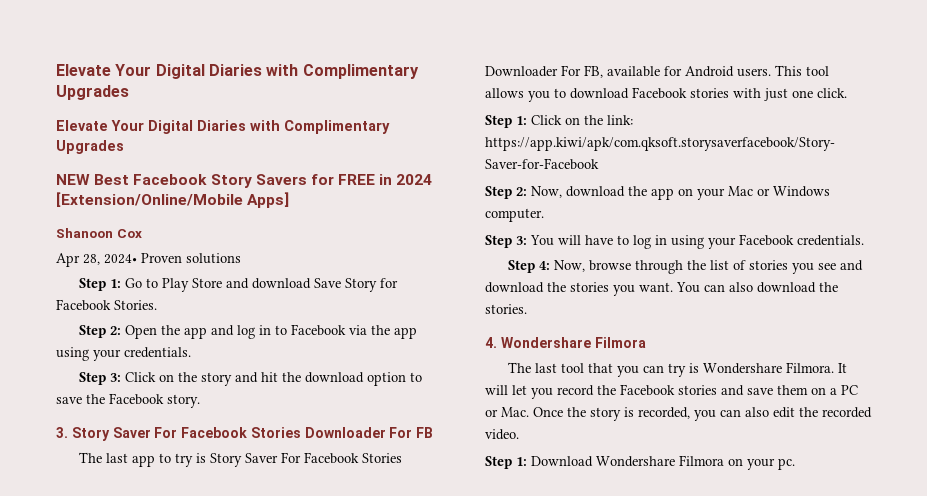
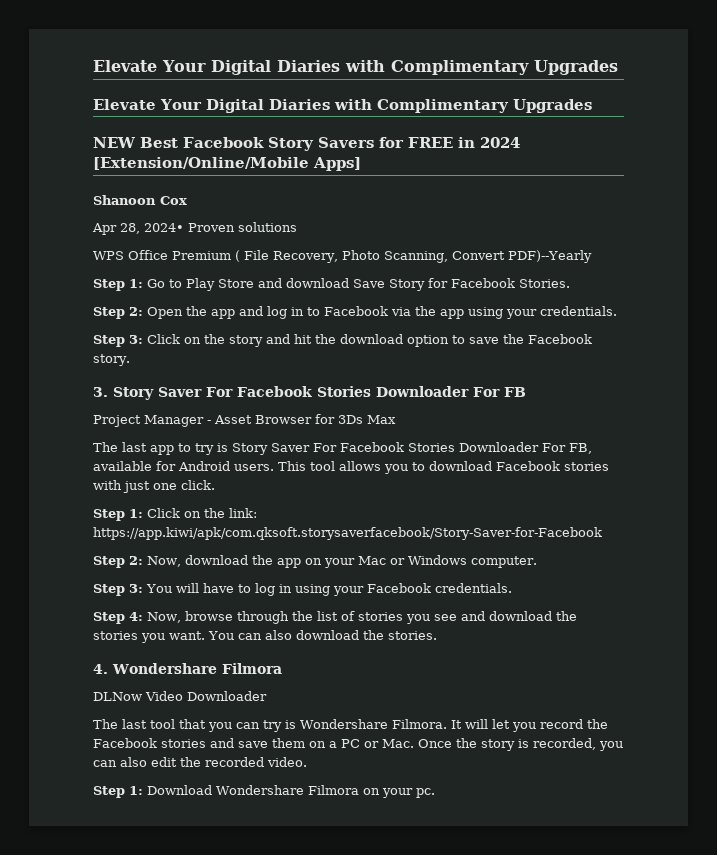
(241, 258) none -> [93,250,592,263] // WPS Office Premium ( File Recovery, Photo Scanning, Convert PDF)--Yearly
(434, 432) none -> [93,414,396,427] // Project Manager - Asset Browser for 3Ds Max
(646, 342) none -> [93,691,267,701] // DLNow Video Downloader

